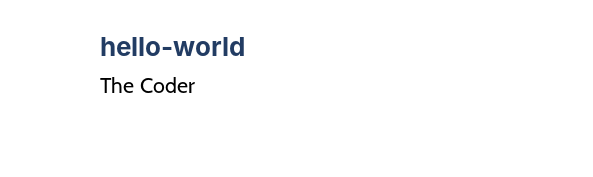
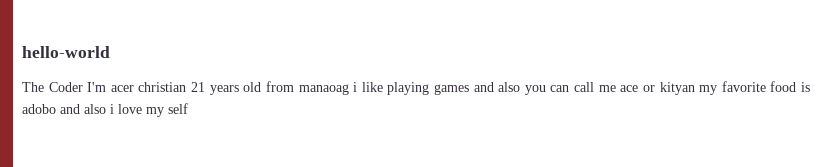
(195, 85) none -> [87,81,811,95] [22,103,188,117] I'm acer christian 21 years old from manaoag i like playing games and also you can call me ace or kityan my favorite food is adobo and also i love my self

